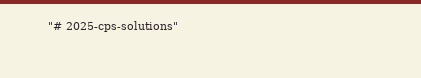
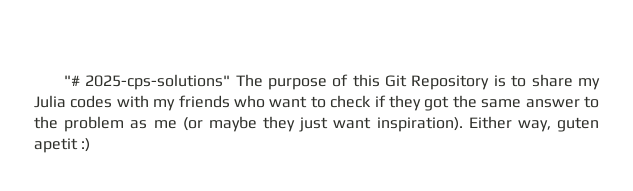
(178, 26) none -> [235,74,601,90] [34,95,599,111] [34,116,599,132] [34,138,91,153] The purpose of this Git Repository is to share my Julia codes with my friends who want to check if they got the same answer to the problem as me (or maybe they just want inspiration). Either way, guten apetit :)

